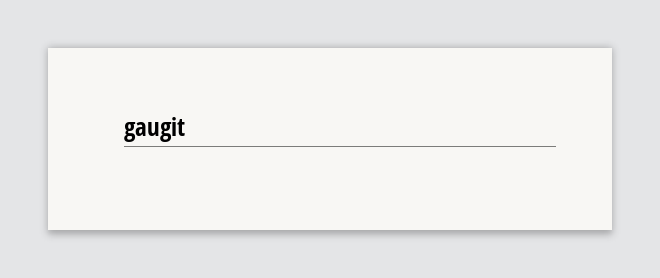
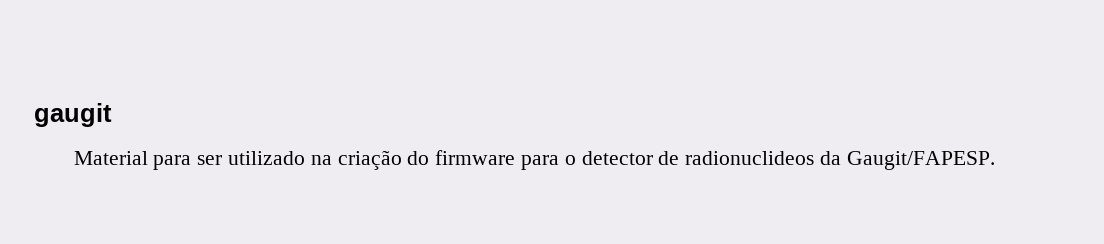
(185, 129) none -> [73,150,995,170] // Material para ser utilizado na criação do firmware para o detector de radionuclideos da Gaugit/FAPESP.

